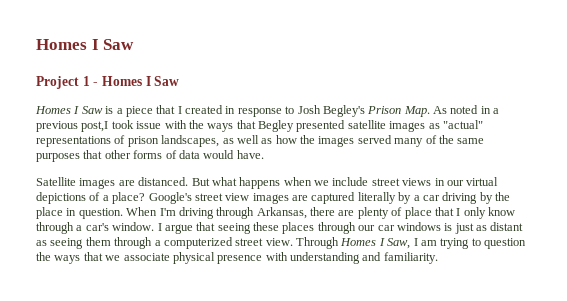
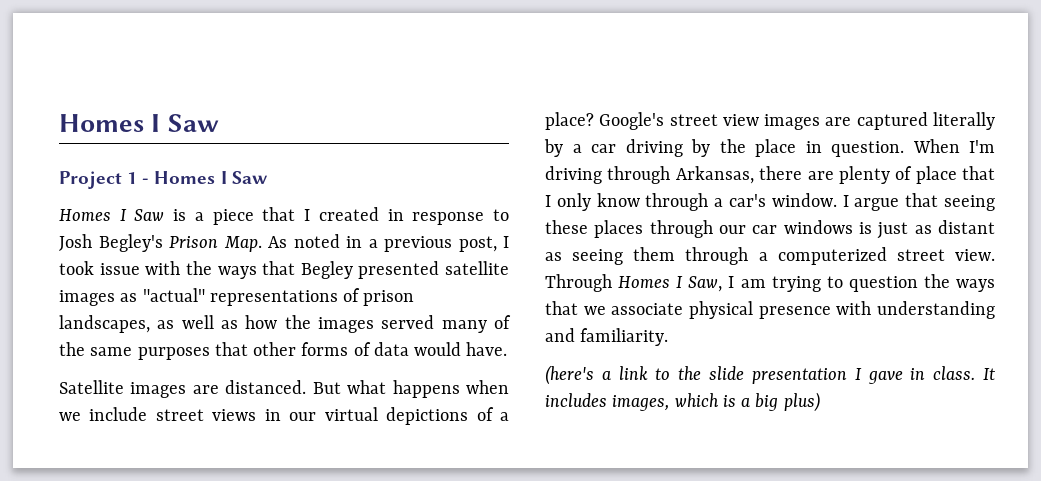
[81,121,109,132] post,I -> [458,236,509,252] post, I
(438, 258) none -> [545,365,995,385] [545,392,820,412] // (here's a link to the slide presentation I gave in class. It includes images, which is a big plus)

